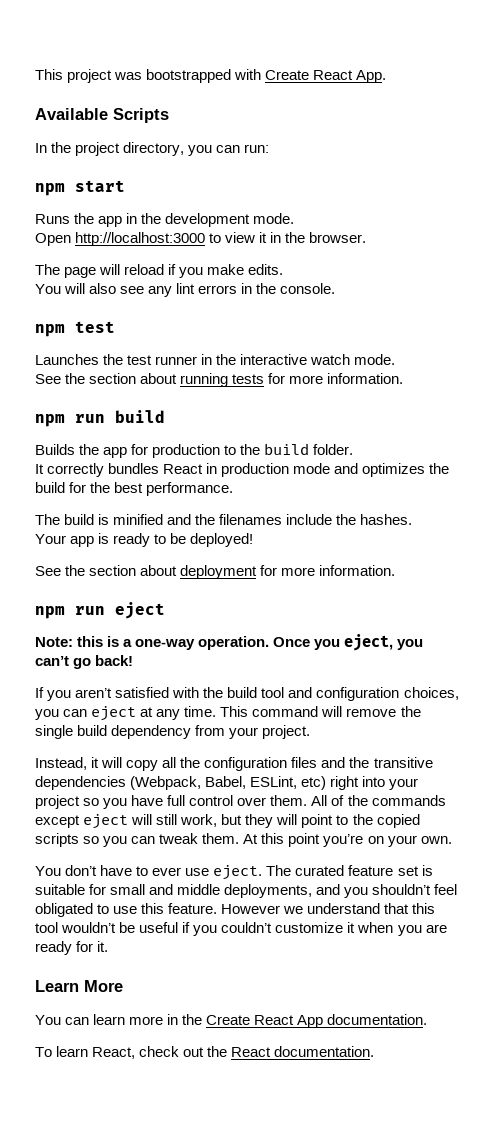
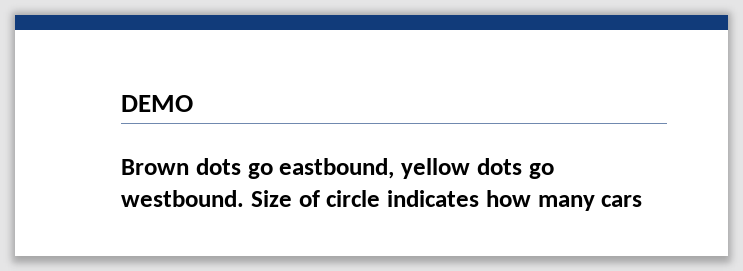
[35,69,387,83] [35,108,169,123] [35,142,270,156] [35,180,125,196] [35,213,295,227] [35,232,367,246] [35,264,284,278] [35,283,336,297] [35,321,115,337] [35,354,396,365] [35,373,404,387] [35,410,165,427] [35,443,354,458] [35,463,450,477] [35,482,234,496] [35,514,413,525] [35,533,254,547] [35,565,396,579] [35,602,165,619] [35,634,424,651] [35,655,134,669] [35,687,459,701] [35,706,421,721] [35,725,311,739] [35,757,433,771] [35,776,419,790] [35,795,446,809] [35,814,420,829] [35,833,452,847] [35,865,433,880] [35,884,458,898] [35,903,436,917] [35,922,447,936] [35,941,109,955] [35,980,123,992] [35,1014,428,1028] [35,1046,375,1059] This project was bootstrapped with Create React App. // Available Scripts // In the project directory, you can run: // npm start // Runs the app in the development mode. // Open http://localhost:3000 to view it in the browser. // The page will reload if you make edits. // You will also see any lint errors in the console. // npm test // Launches the test runner in the interactive watch mode. // See the section about running tests for more information. // npm run build // Builds the app for production to the build folder. // It correctly bundles React in production mode and optimizes the build for the best performance. // The build is minified and the filenames include the hashes. // Your app is ready to be deployed! // See the section about deployment for more information. // npm run eject // Note: this is a one-way operation. Once you eject, you can’t go back! // If you aren’t satisfied with the build tool and configuration choices, you can eject at any time. This command will remove the single build dependency from your project. // Instead, it will copy all the configuration files and the transitive dependencies (Webpack, Babel, ESLint, etc) right into your project so you have full control over them. All of the commands except eject will still work, but they will point to the copied scripts so you can tweak them. At this point you’re on your own. // You don’t have to ever use eject. The curated feature set is suitable for small and middle deployments, and you shouldn’t feel obligated to use this feature. However we understand that this tool wouldn’t be useful if you couldn’t customize it when you are ready for it. // Learn More // You can learn more in the Create React App documentation. // To learn React, check out the React documentation. -> [121,95,193,112] [121,158,554,179] [121,190,643,211] DEMO // Brown dots go eastbound, yellow dots go westbound. Size of circle indicates how many cars

